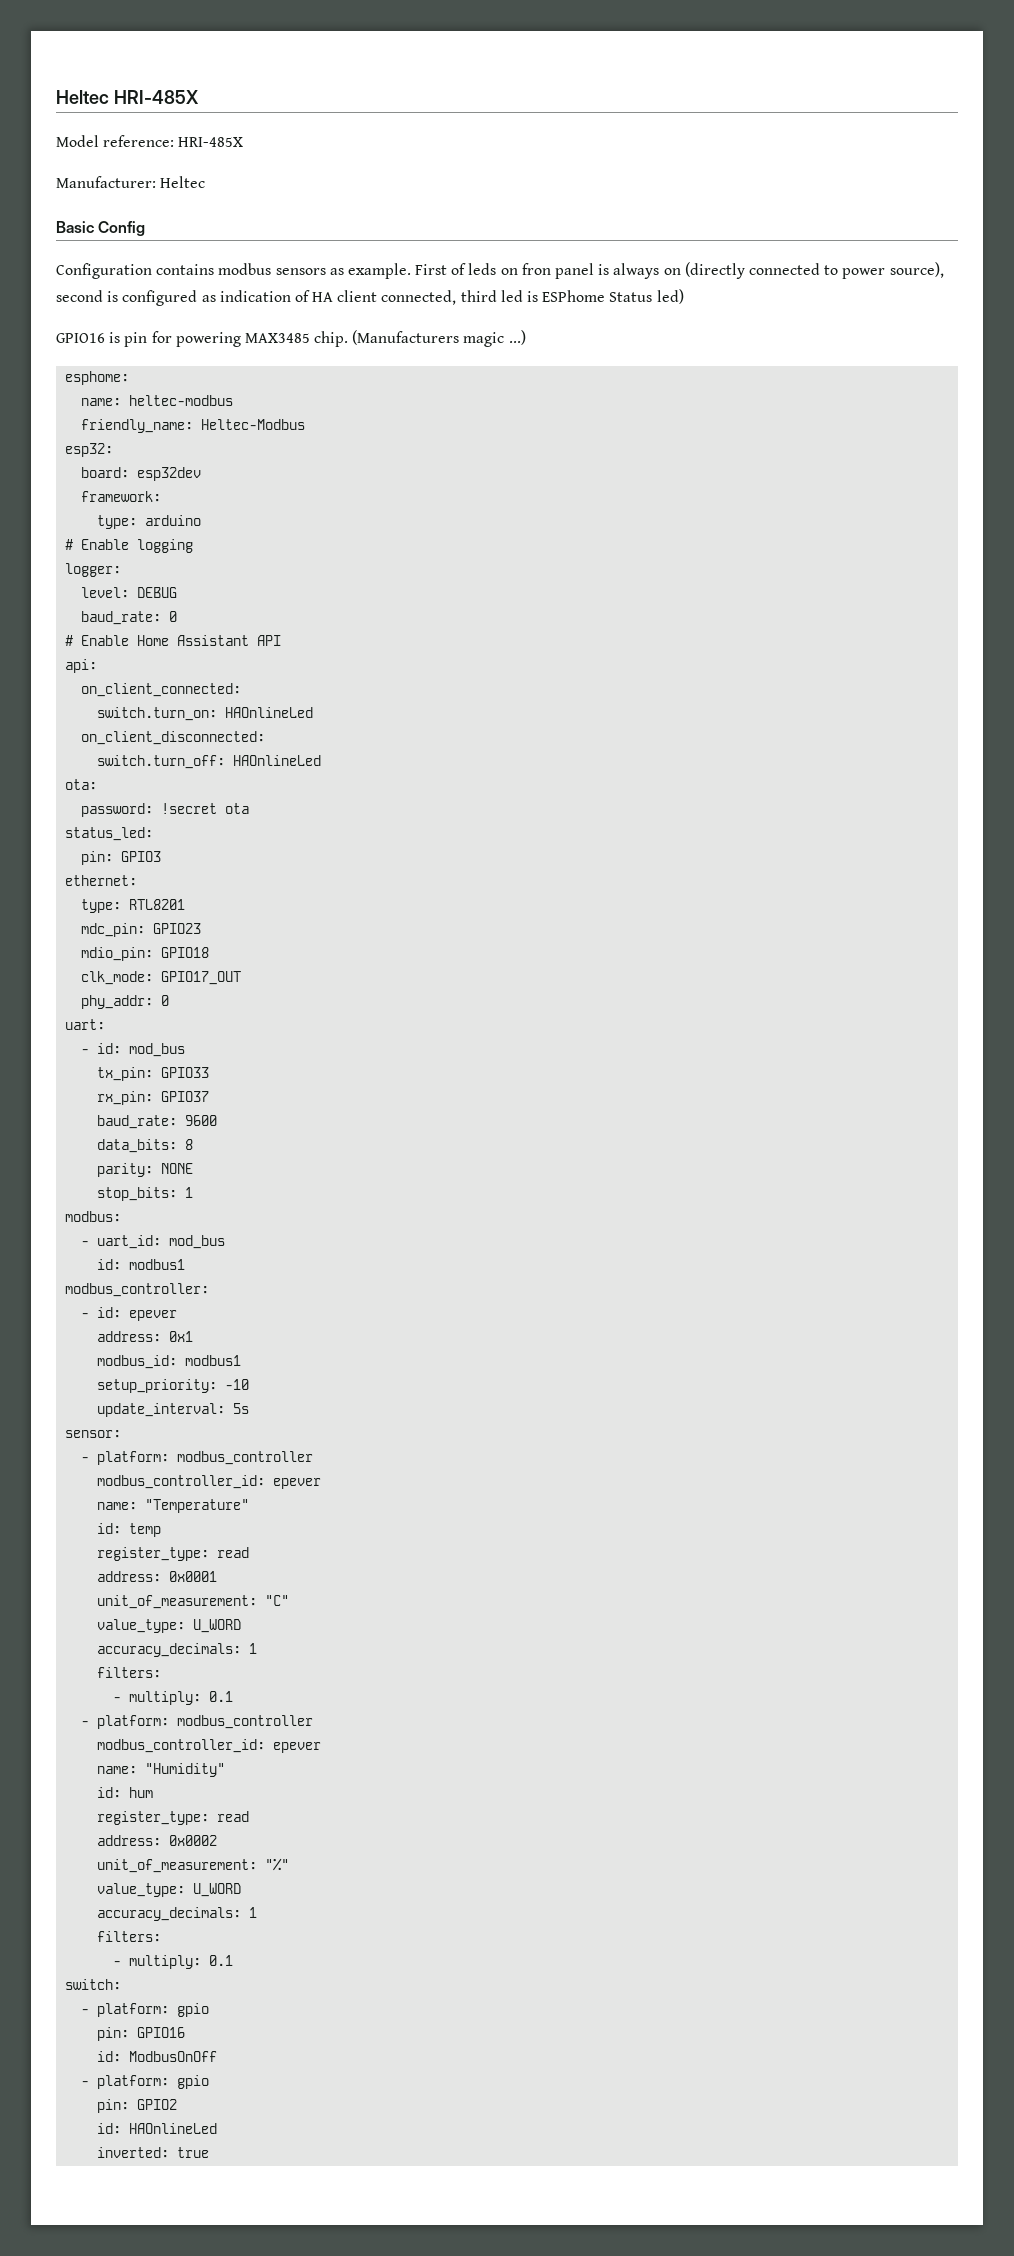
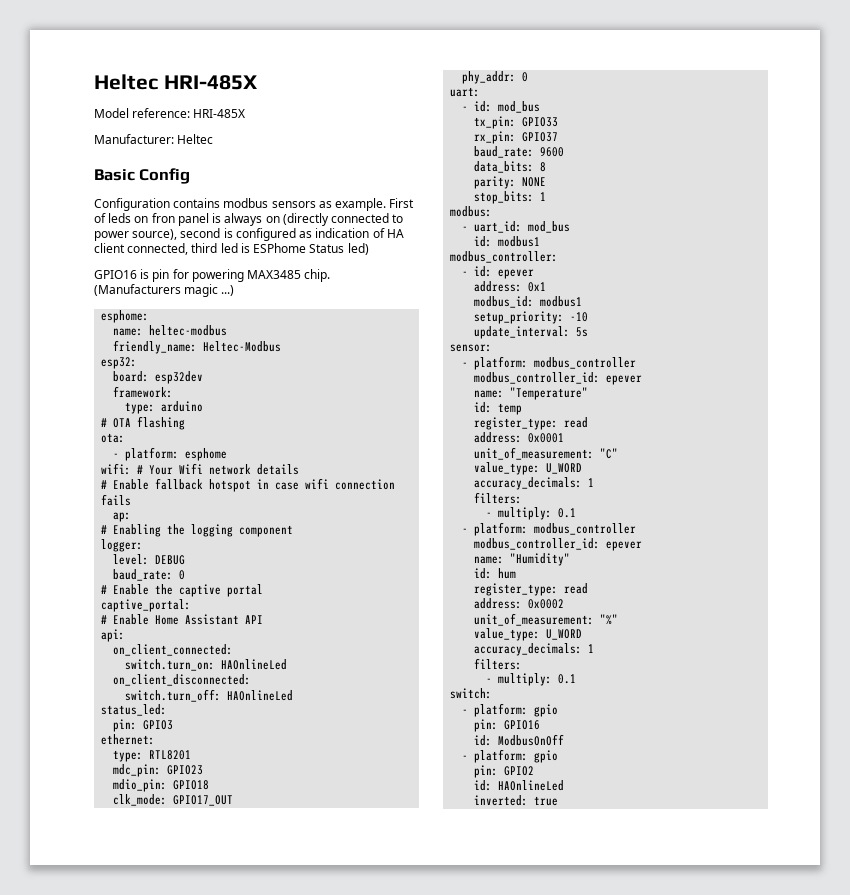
[81,539,130,550] Enable -> [113,416,186,430] [101,433,126,443] [113,447,228,461] [101,463,300,475] [101,478,396,492] [101,494,132,506] [113,512,132,522] [101,524,186,537] OTA flashing // ota: // - platform: esphome // wifi: # Your Wifi network details // # Enable fallback hotspot in case wifi connection fails // ap: // # Enabling the
(194, 546) none -> [239,525,294,537] component
(178, 616) none -> [101,584,264,597] [101,599,192,612] // # Enable the captive portal // captive_portal:
[65,779,98,790] [81,803,250,817] // ota: // password: !secret ota -> (294, 695) none

